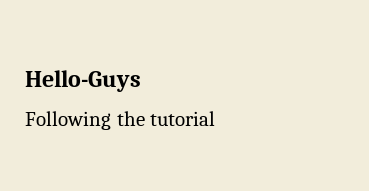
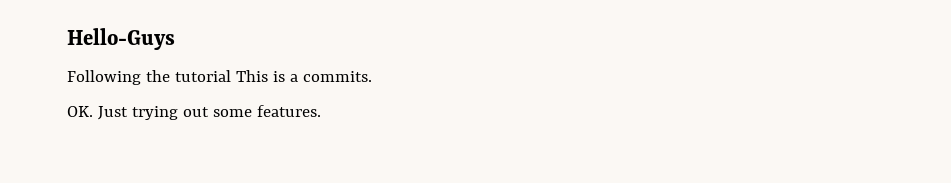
(216, 118) none -> [235,70,372,82] [67,105,321,120] This is a commits. // OK. Just trying out some features.

